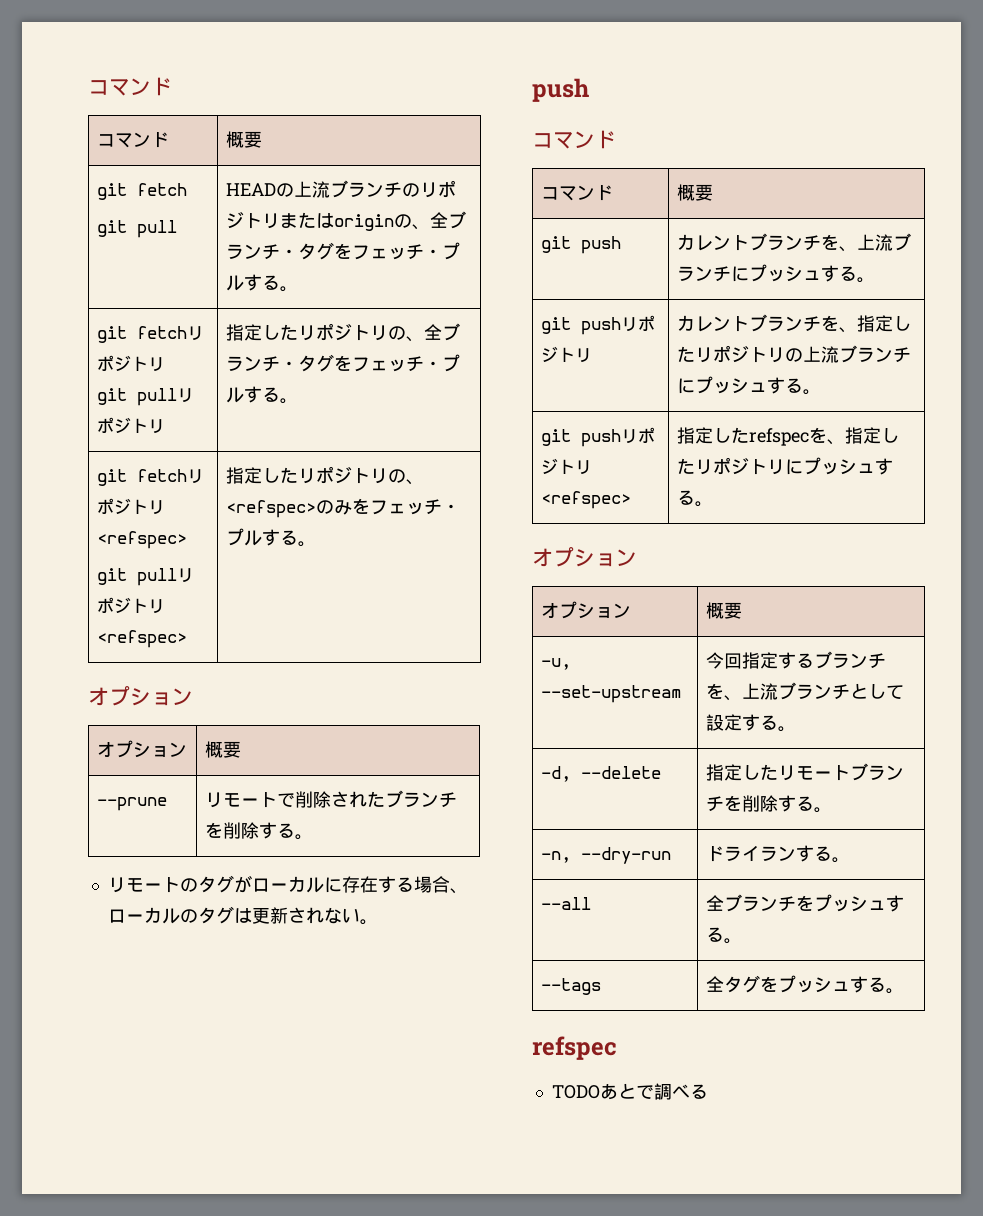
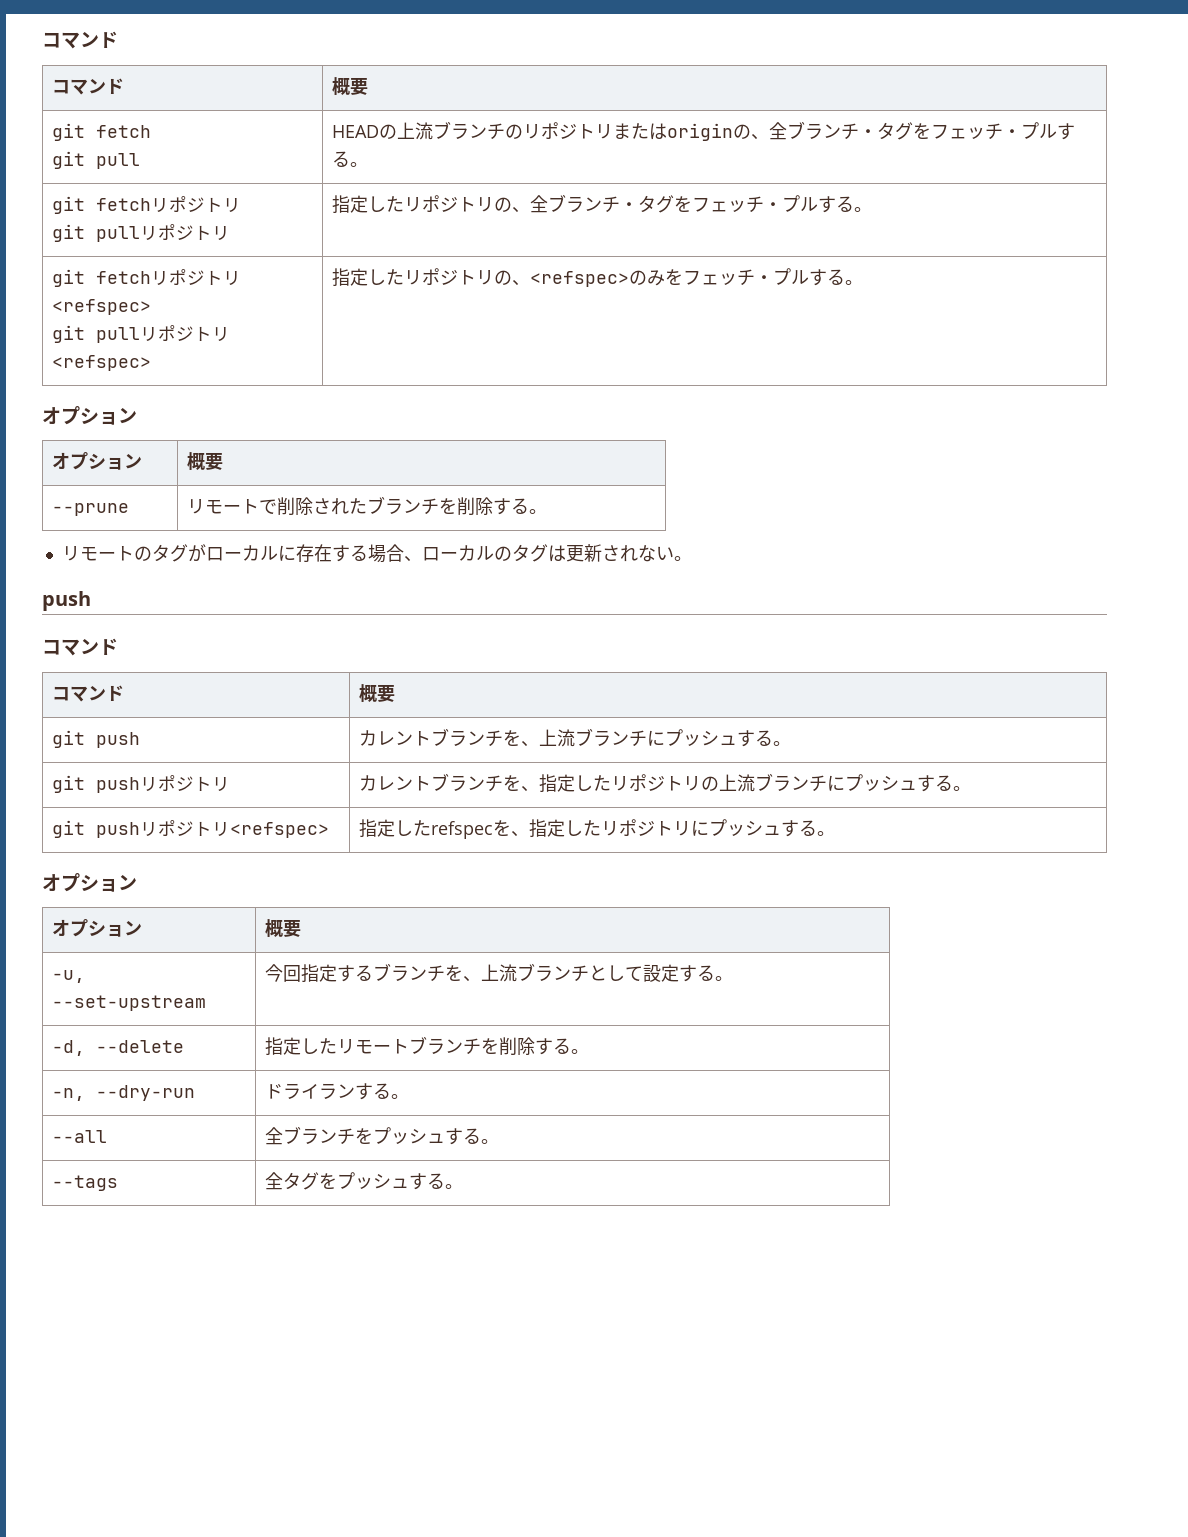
[532,1036,617,1060] [551,1083,708,1100] // refspec // TODOあとで調べる -> (463, 1186) none

